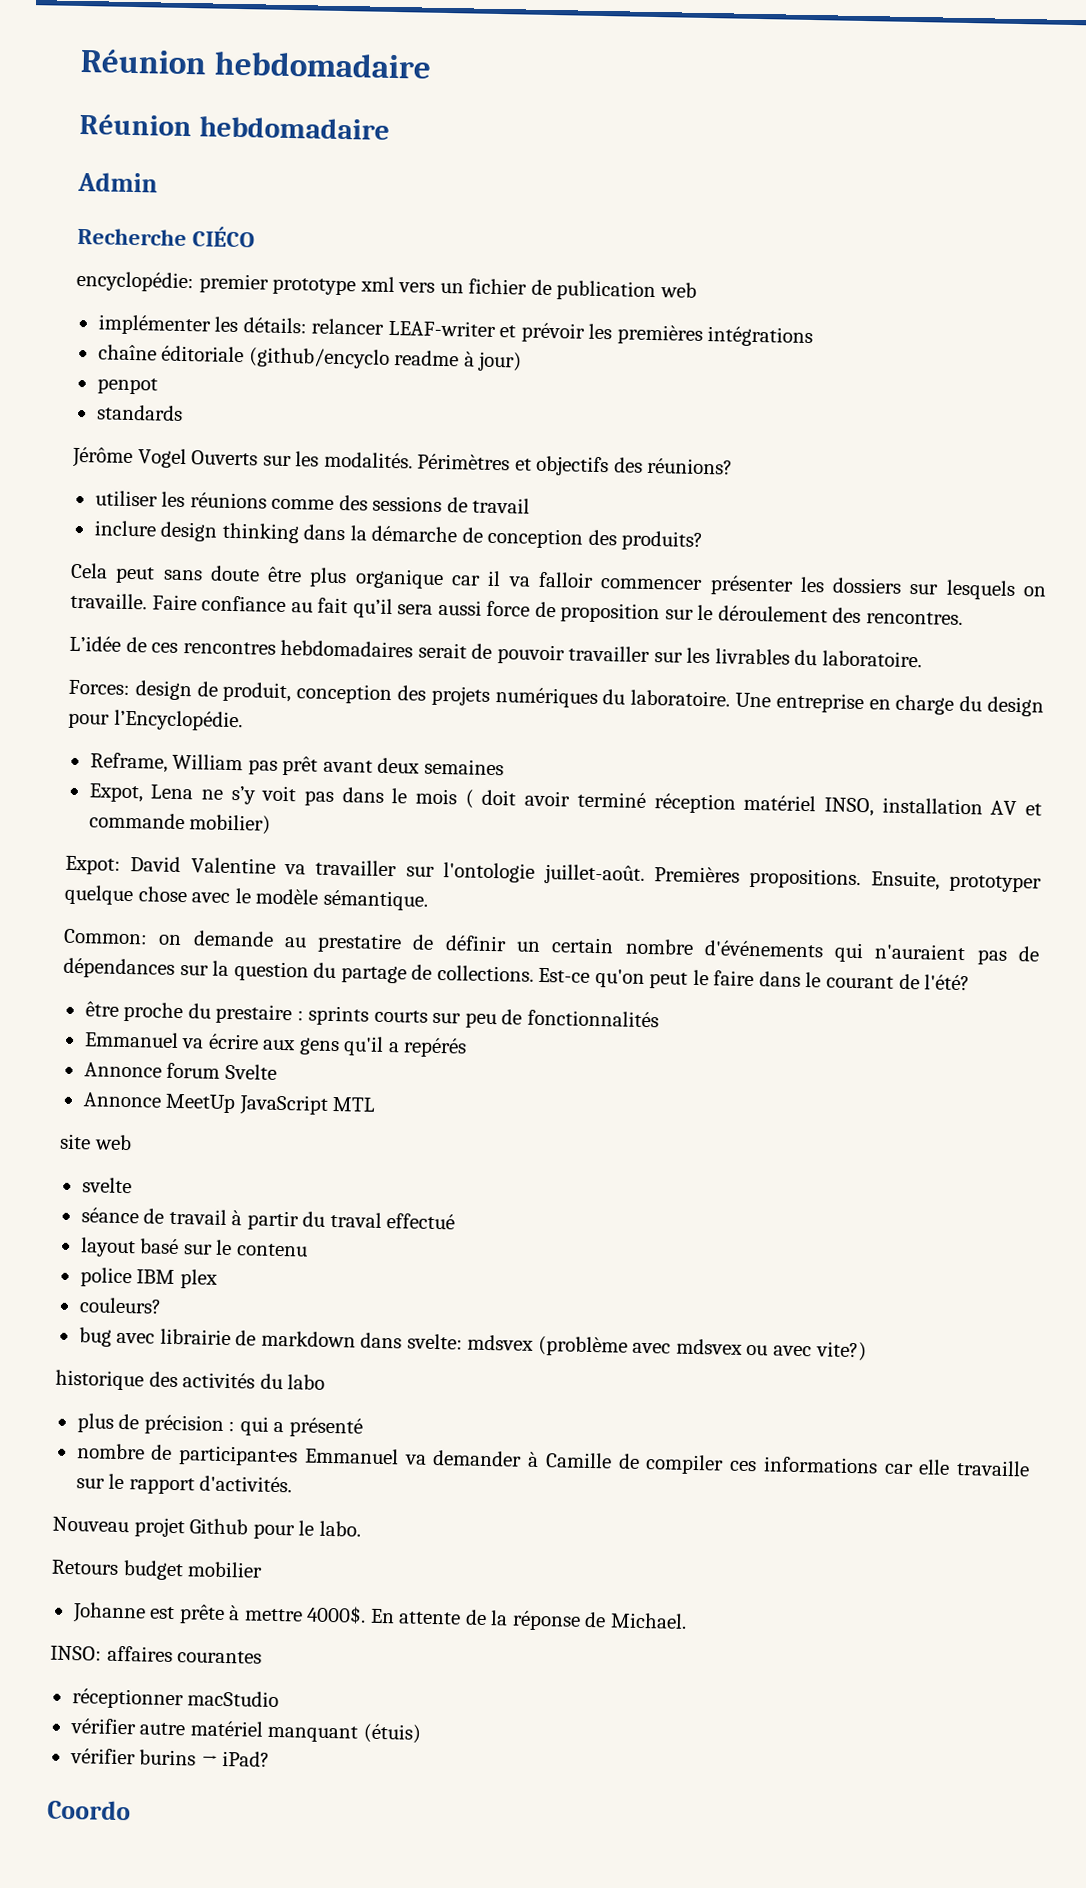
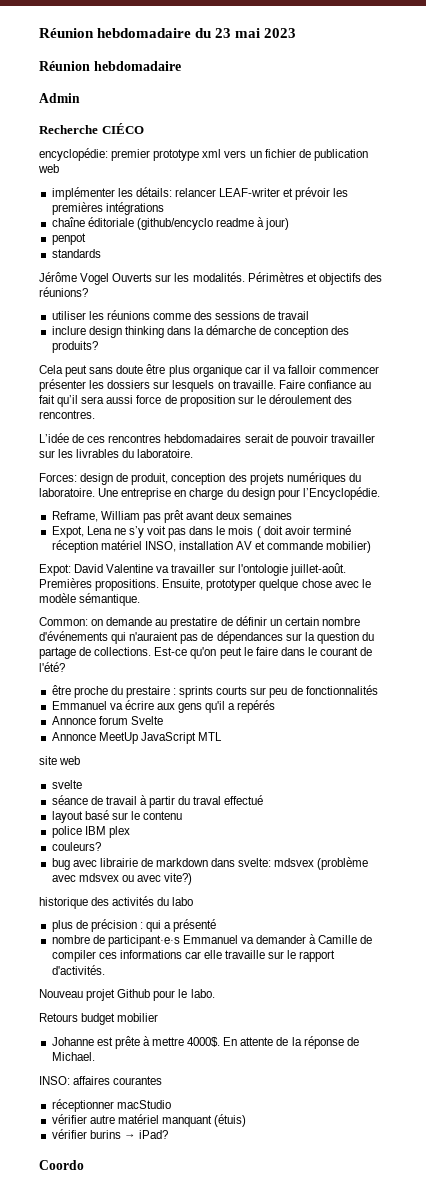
[80,48,432,79] Réunion hebdomadaire -> [39,28,297,38] Réunion hebdomadaire du 23 mai 2023

